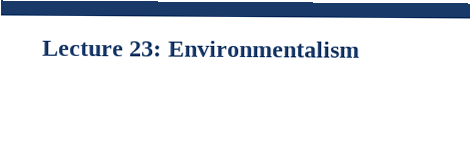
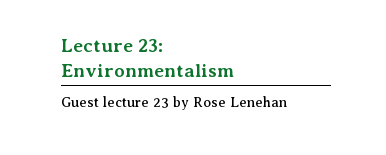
(360, 49) none -> [61,96,287,110] // Guest lecture 23 by Rose Lenehan

